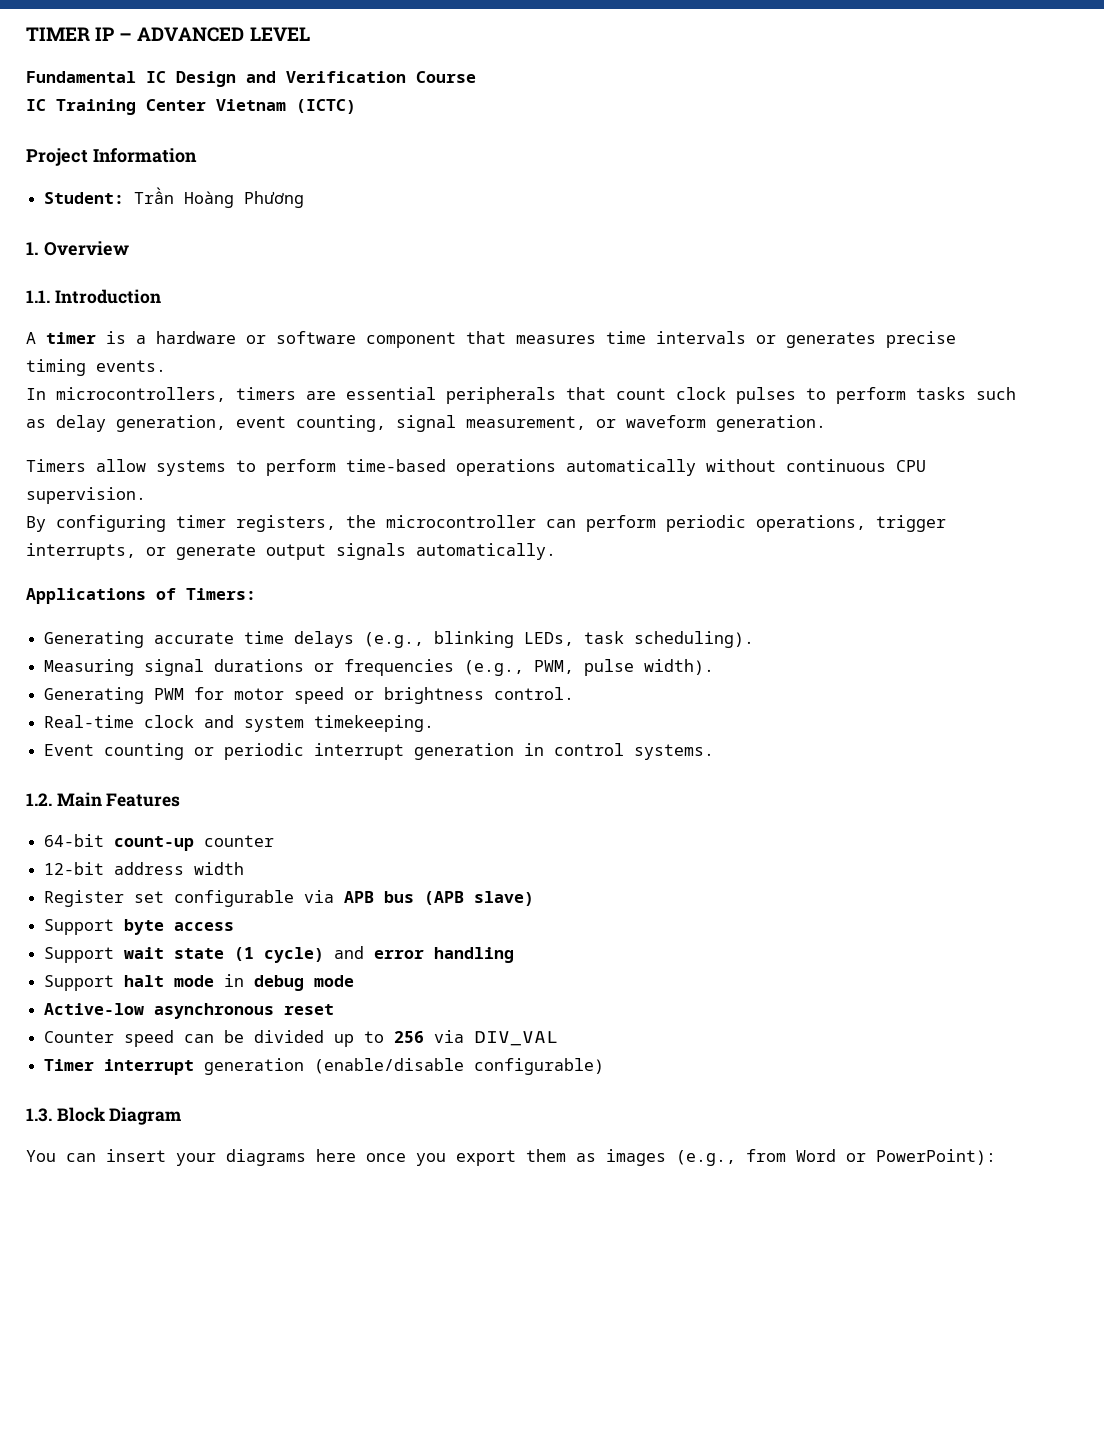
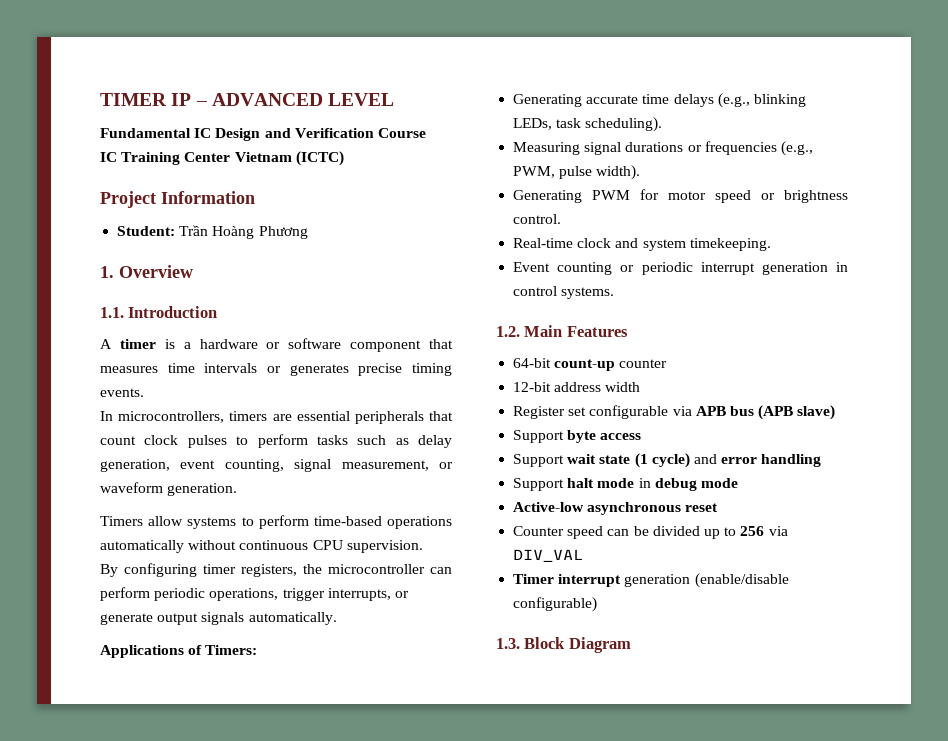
[26,1149,996,1166] // You can insert your diagrams here once you export them as images (e.g., from Word or PowerPoint): -> (631, 645) none

